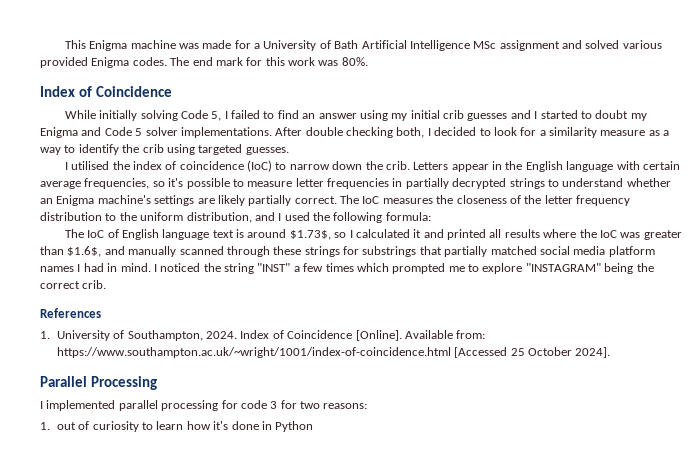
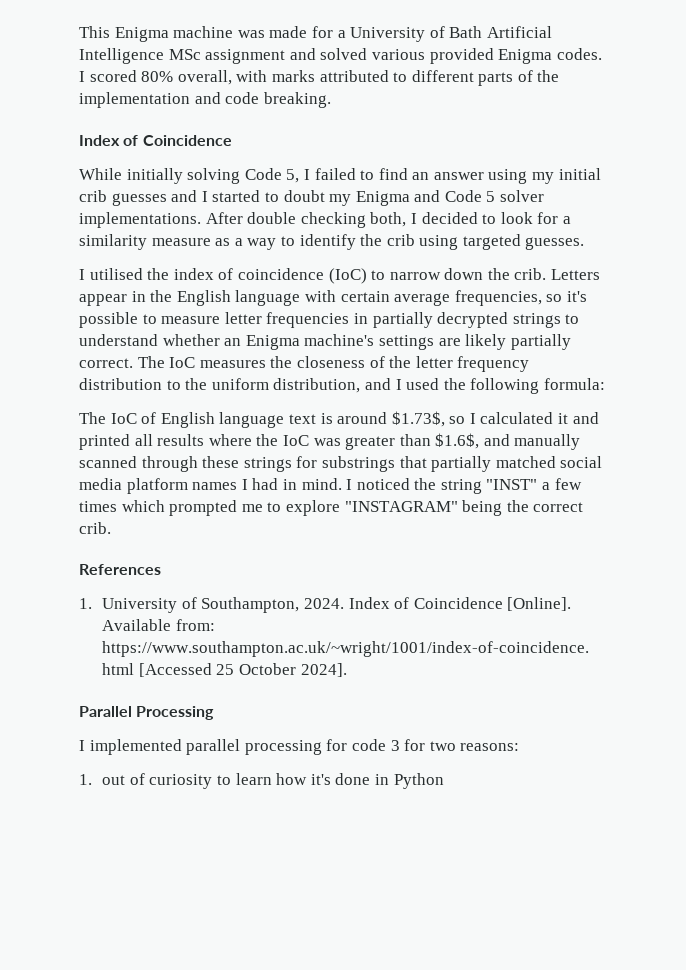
[170,57,368,66] The end mark for this work was 80%. -> [79,70,560,86] [79,92,331,108] I scored 80% overall, with marks attributed to different parts of the implementation and code breaking.

